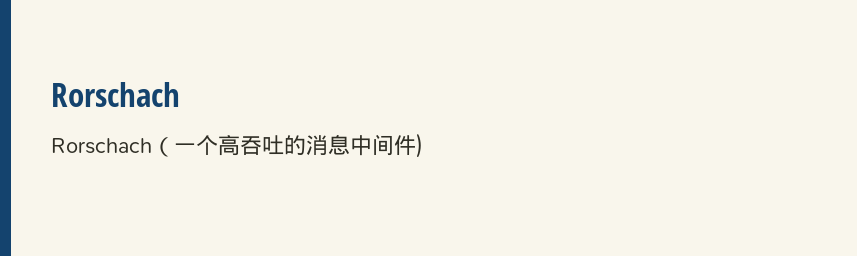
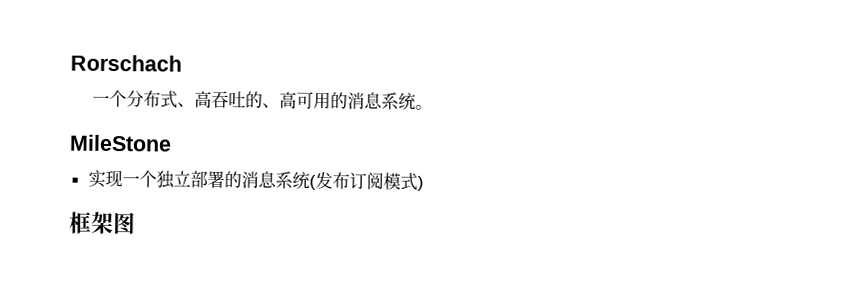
[51,134,416,157] Rorschach（一个高吞吐的消息中间件 -> [92,89,434,111] [69,134,172,152] [87,169,418,191] 一个分布式、高吞吐的、高可用的消息系统。 // MileStone // 实现一个独立部署的消息系统(发布订阅模式
(423, 145) none -> [69,211,136,235] // 框架图

